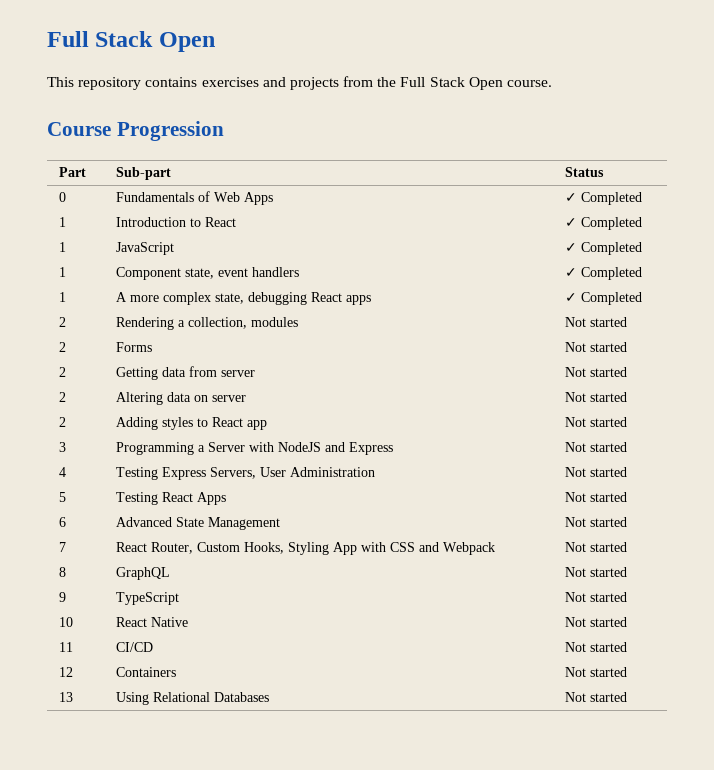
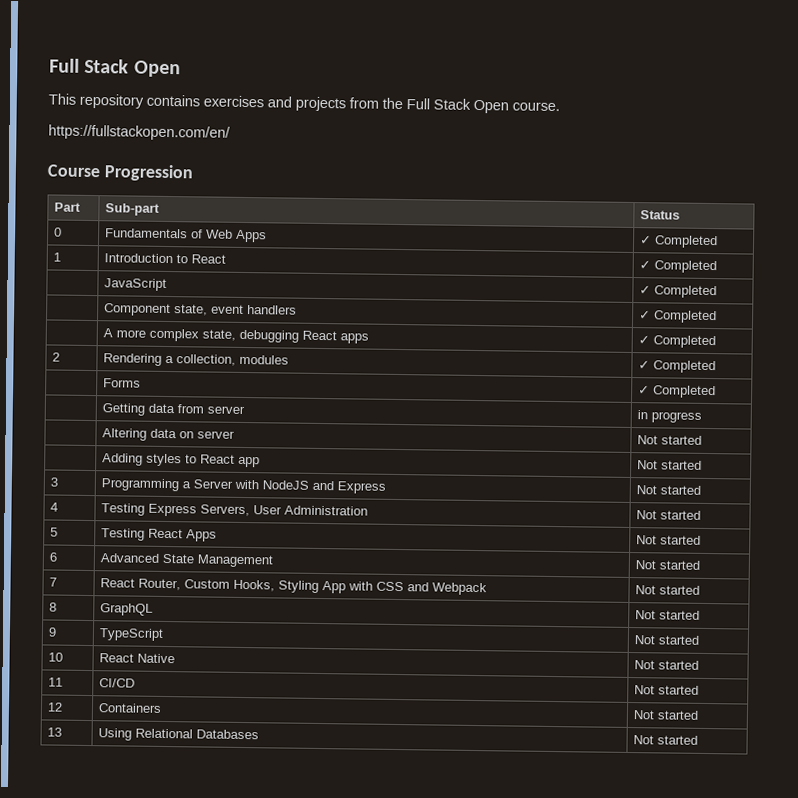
(553, 83) none -> [48,124,231,141] // https://fullstackopen.com/en/
[59,242,67,252] 1 -> (717, 267) none
[59,267,67,277] 1 -> (717, 292) none
[59,292,67,302] 1 -> (717, 317) none
[565,317,628,327] [59,342,67,352] [116,342,153,352] [565,342,628,352] [59,367,67,377] Not started // 2 | Forms | Not started // 2 -> [637,360,716,374] [102,378,141,388] [637,385,716,399] ✓ Completed // | Forms | ✓ Completed //
[565,367,628,377] [59,392,67,402] Not started // 2 -> [636,410,702,423] in progress //
[59,417,67,427] 2 -> (702, 440) none

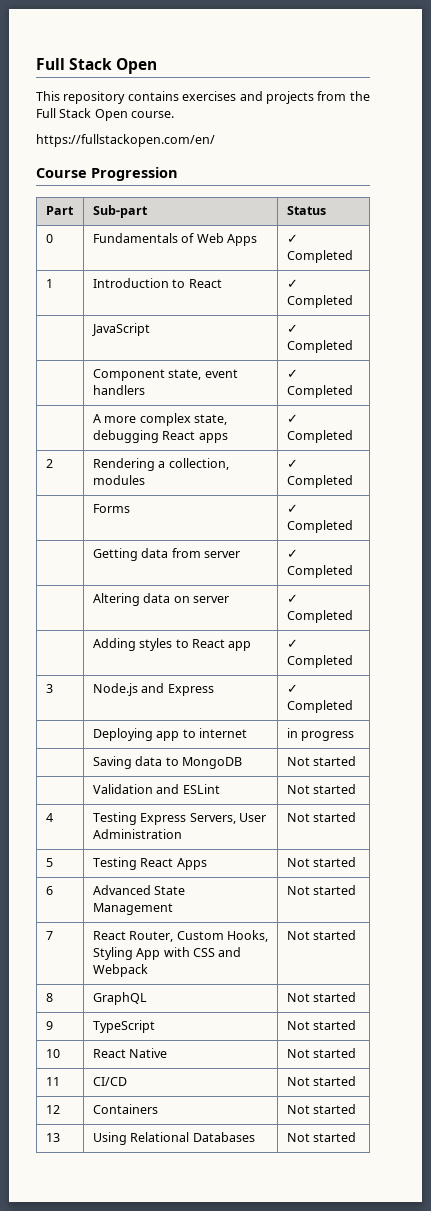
[636,410,702,423] in progress -> [286,549,298,558] [286,565,353,578] ✓ Completed
[636,435,702,445] Not started -> [286,594,298,603] [286,610,353,623] ✓ Completed
[636,460,702,470] [49,477,58,487] [100,478,386,494] Not started // 3 | Programming a Server with NodeJS and Express -> [286,639,298,648] [286,655,353,668] [45,684,53,693] [92,683,214,696] [286,684,298,693] [286,700,353,713] [92,728,248,741] [286,728,355,741] [92,756,243,769] [286,756,357,766] [92,784,220,794] ✓ Completed // 3 | Node.js and Express | ✓ Completed // | Deploying app to internet | in progress // | Saving data to MongoDB | Not started // | Validation and ESLint

